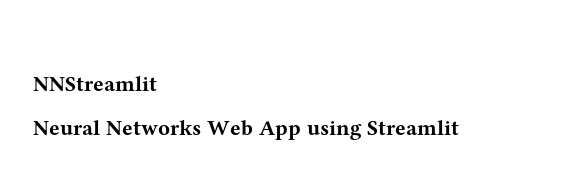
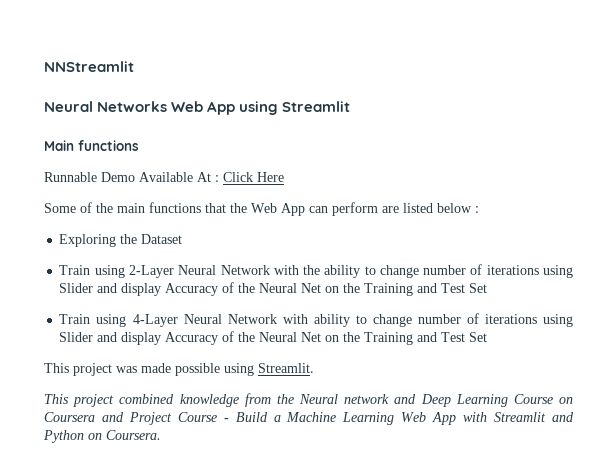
(459, 127) none -> [44,140,139,151] [44,172,284,182] [44,202,479,216] [59,234,183,247] [59,264,573,278] [59,282,488,296] [59,313,574,327] [59,331,488,345] [44,363,314,376] [44,393,573,407] [44,412,574,425] [43,430,161,443] // Main functions // Runnable Demo Available At : Click Here // Some of the main functions that the Web App can perform are listed below : // Exploring the Dataset // Train using 2-Layer Neural Network with the ability to change number of iterations using Slider and display Accuracy of the Neural Net on the Training and Test Set // Train using 4-Layer Neural Network with ability to change number of iterations using Slider and display Accuracy of the Neural Net on the Training and Test Set // This project was made possible using Streamlit. // This project combined knowledge from the Neural network and Deep Learning Course on Coursera and Project Course - Build a Machine Learning Web App with Streamlit and Python on Coursera.

